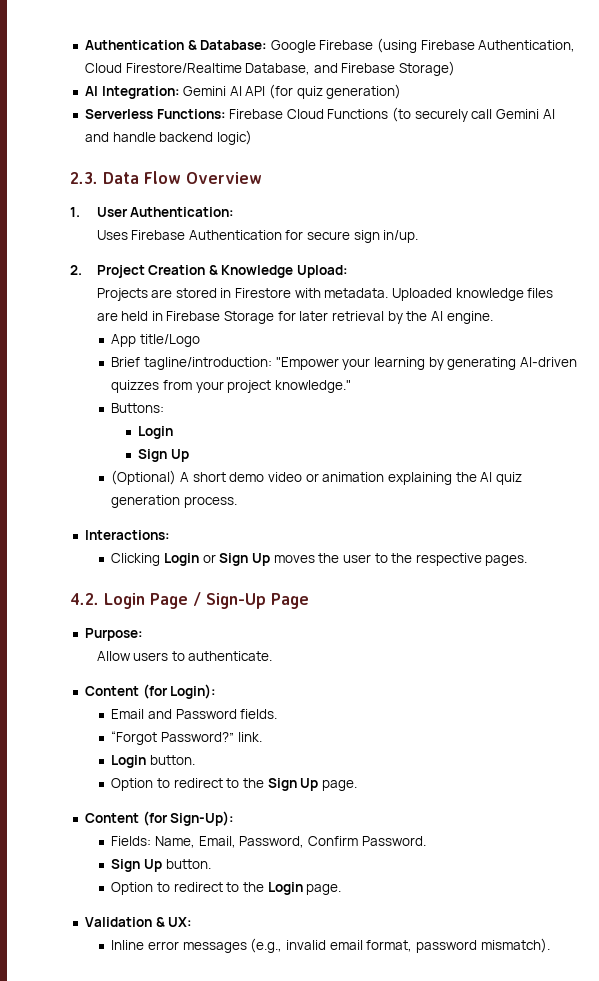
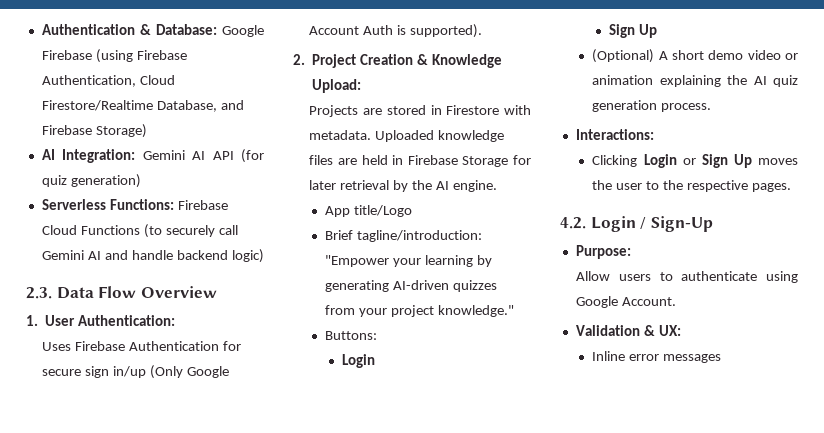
[383,230,419,243] in/up. -> [113,365,230,379] [309,24,483,38] in/up (Only Google Account Auth is supported).
[150,593,188,609] Page -> (636, 224) none
[271,593,309,609] Page -> (713, 224) none
[188,651,273,661] [84,684,217,699] [111,709,278,719] [111,731,262,745] [111,755,196,768] [111,778,357,791] [84,811,235,826] [111,836,426,848] [111,859,211,872] [111,882,342,895] authenticate. // Content (for Login): // Email and Password fields. // “Forgot Password?” link. // Login button. // Option to redirect to the Sign Up page. // Content (for Sign-Up): // Fields: Name, Email, Password, Confirm Password. // Sign Up button. // Option to redirect to the Login page. -> [681,271,798,283] [576,296,677,308] authenticate using Google Account.
[250,938,550,953] (e.g., invalid email format, password mismatch). -> (722, 358) none

